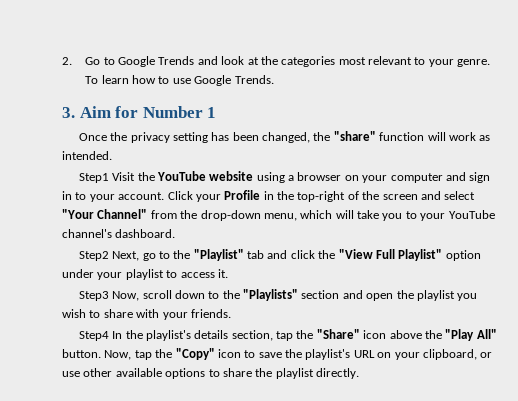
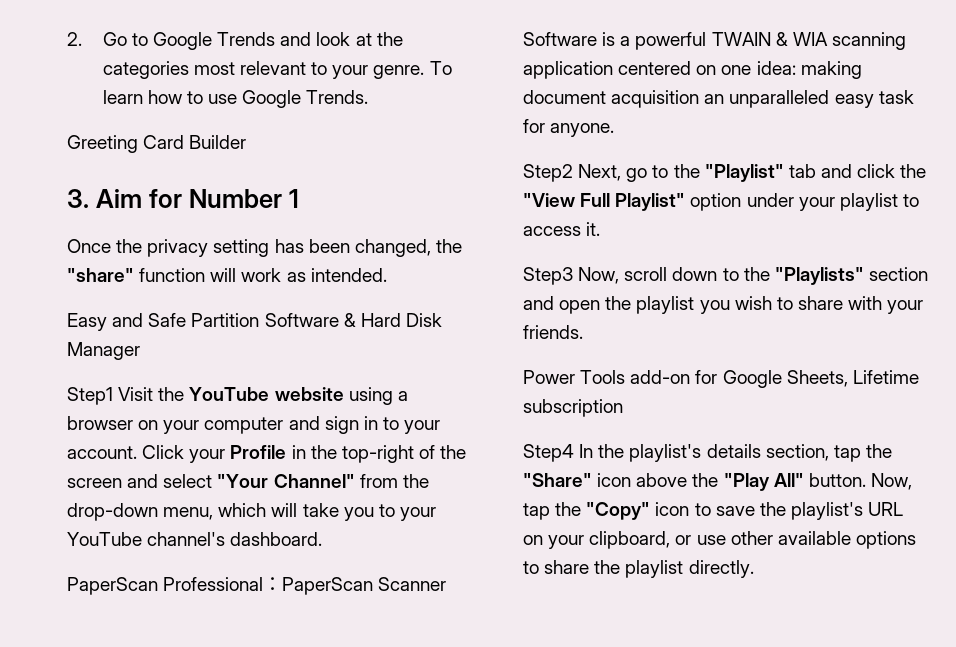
(274, 79) none -> [67,135,247,153] // Greeting Card Builder
(112, 155) none -> [67,313,442,331] [67,342,140,360] // Easy and Safe Partition Software & Hard Disk Manager
(176, 233) none -> [67,577,447,595] [523,32,906,50] [523,61,862,79] [523,90,914,108] [523,119,615,137] // PaperScan Professional：PaperScan Scanner Software is a powerful TWAIN & WIA scanning application centered on one idea: making document acquisition an unparalleled easy task for anyone.
(231, 313) none -> [523,370,919,388] [523,399,623,417] // Power Tools add-on for Google Sheets, Lifetime subscription

